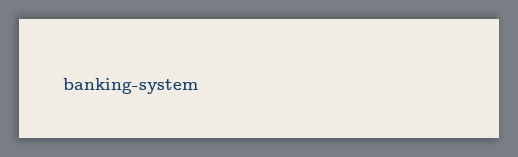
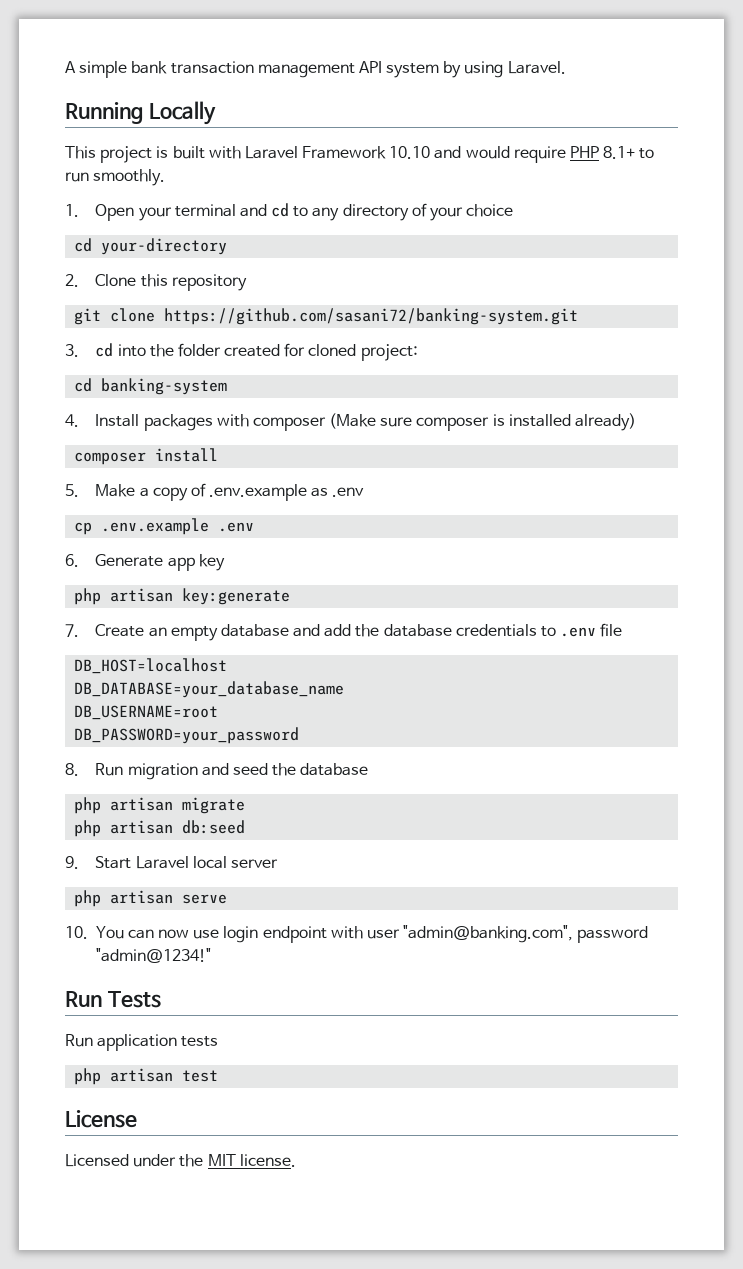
[63,78,198,94] banking-system -> [65,61,566,78] [65,101,216,125] [65,146,655,163] [65,169,166,186] [65,203,514,221] [74,238,228,255] [65,274,247,291] [74,308,579,325] [65,343,418,361] [74,378,228,395] [65,413,637,431] [74,448,219,465] [65,483,365,501] [74,518,255,535] [65,554,225,571] [74,588,291,605] [65,623,623,641] [74,658,228,674] [74,681,345,698] [74,705,219,720] [74,727,300,744] [65,763,369,780] [74,797,246,814] [74,820,246,837] [65,856,278,869] [74,890,228,907] [65,925,649,943] [95,948,211,963] [65,991,161,1008] [65,1034,219,1051] [74,1068,219,1085] [65,1110,137,1128] [65,1154,296,1167] A simple bank transaction management API system by using Laravel. // Running Locally // This project is built with Laravel Framework 10.10 and would require PHP 8.1+ to run smoothly. // 1. Open your terminal and cd to any directory of your choice // cd your-directory // 2. Clone this repository // git clone https://github.com/sasani72/banking-system.git // 3. cd into the folder created for cloned project: // cd banking-system // 4. Install packages with composer (Make sure composer is installed already) // composer install // 5. Make a copy of .env.example as .env // cp .env.example .env // 6. Generate app key // php artisan key:generate // 7. Create an empty database and add the database credentials to .env file // DB_HOST=localhost // DB_DATABASE=your_database_name // DB_USERNAME=root // DB_PASSWORD=your_password // 8. Run migration and seed the database // php artisan migrate // php artisan db:seed // 9. Start Laravel local server // php artisan serve // 10. You can now use login endpoint with user "admin@banking.com", password "admin@1234!" // Run Tests // Run application tests // php artisan test // License // Licensed under the MIT license.

